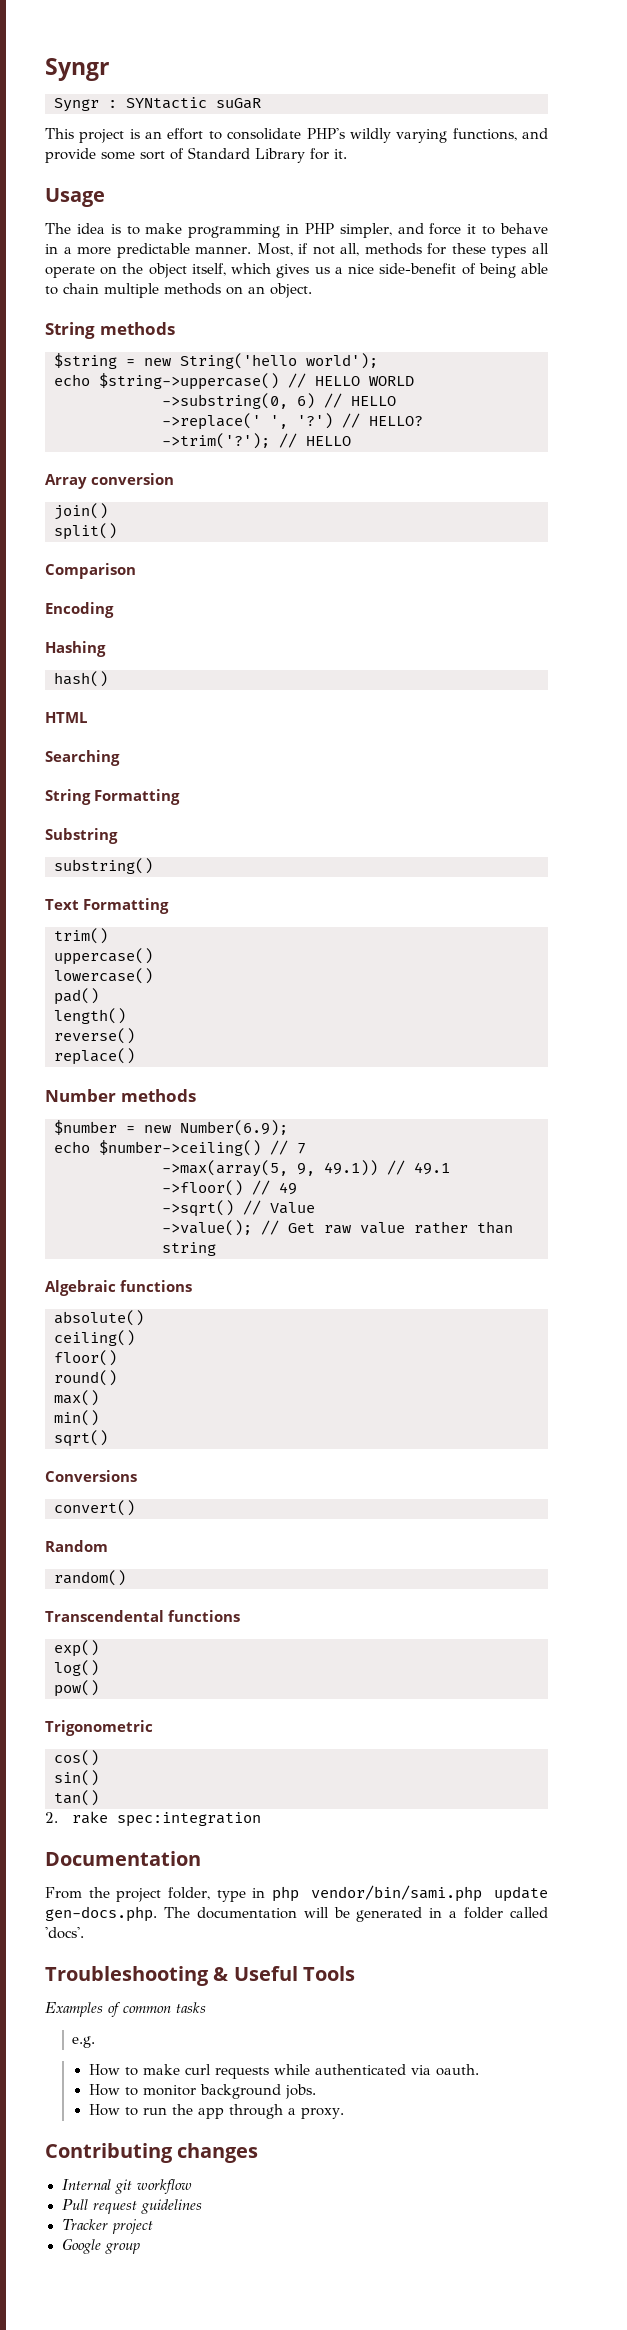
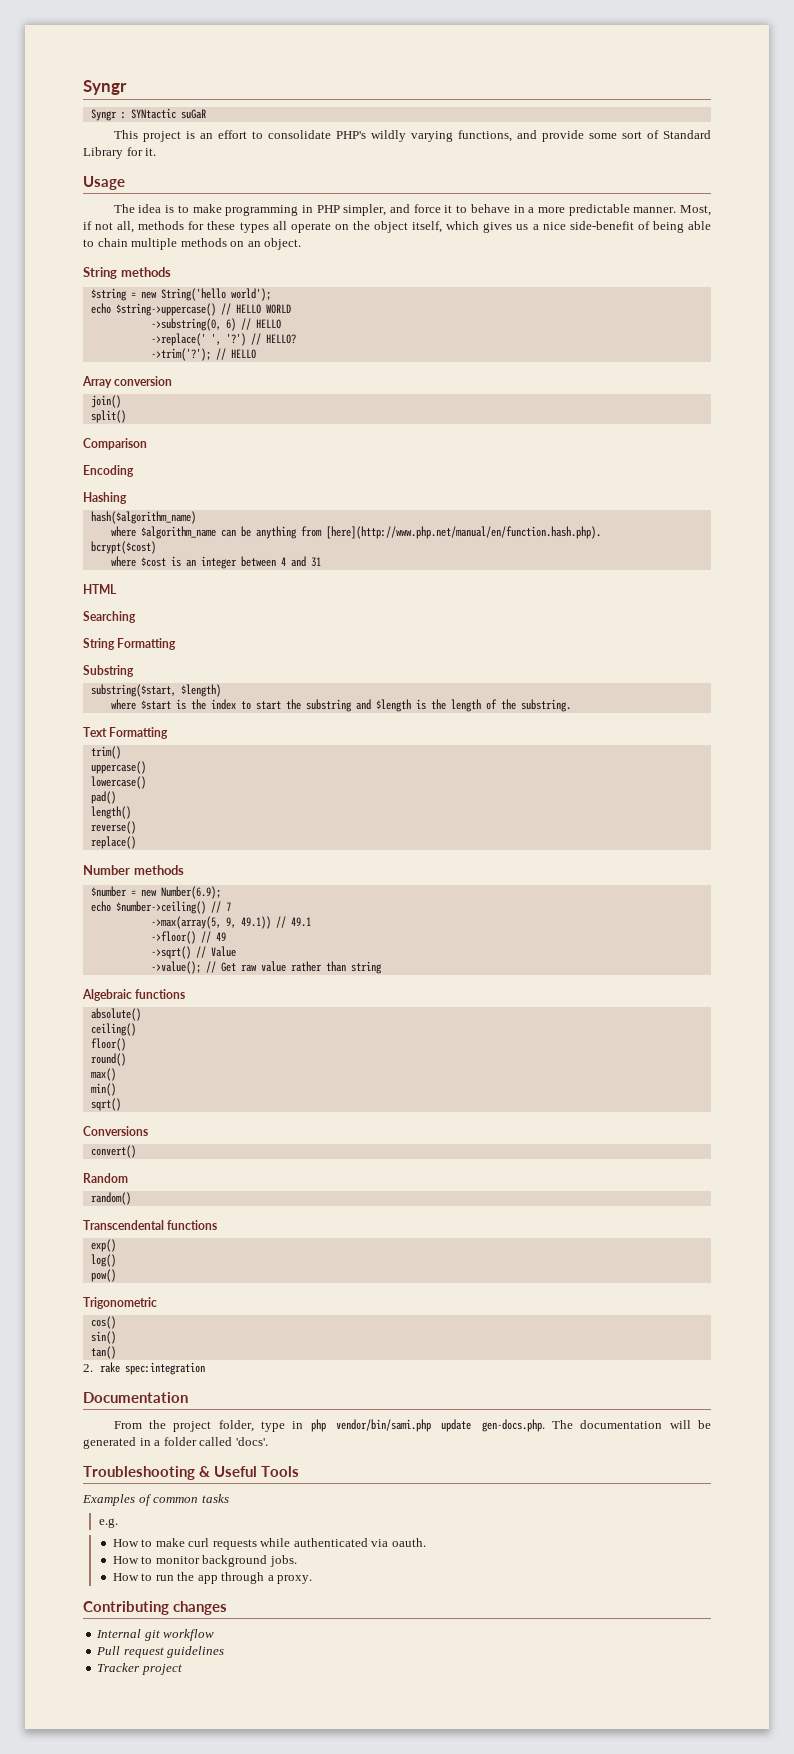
[54,671,108,687] hash() -> [90,511,196,524] [110,526,601,539] [90,541,156,554] [110,556,321,569] hash($algorithm_name) // where $algorithm_name can be anything from [here](http://www.php.net/manual/en/function.hash.php). // bcrypt($cost) // where $cost is an integer between 4 and 31
[54,858,153,874] substring() -> [90,684,221,697] [110,699,571,712] substring($start, $length) // where $start is the index to start the substring and $length is the length of the substring.
[61,2239,140,2254] // Google group -> (182, 1669) none

